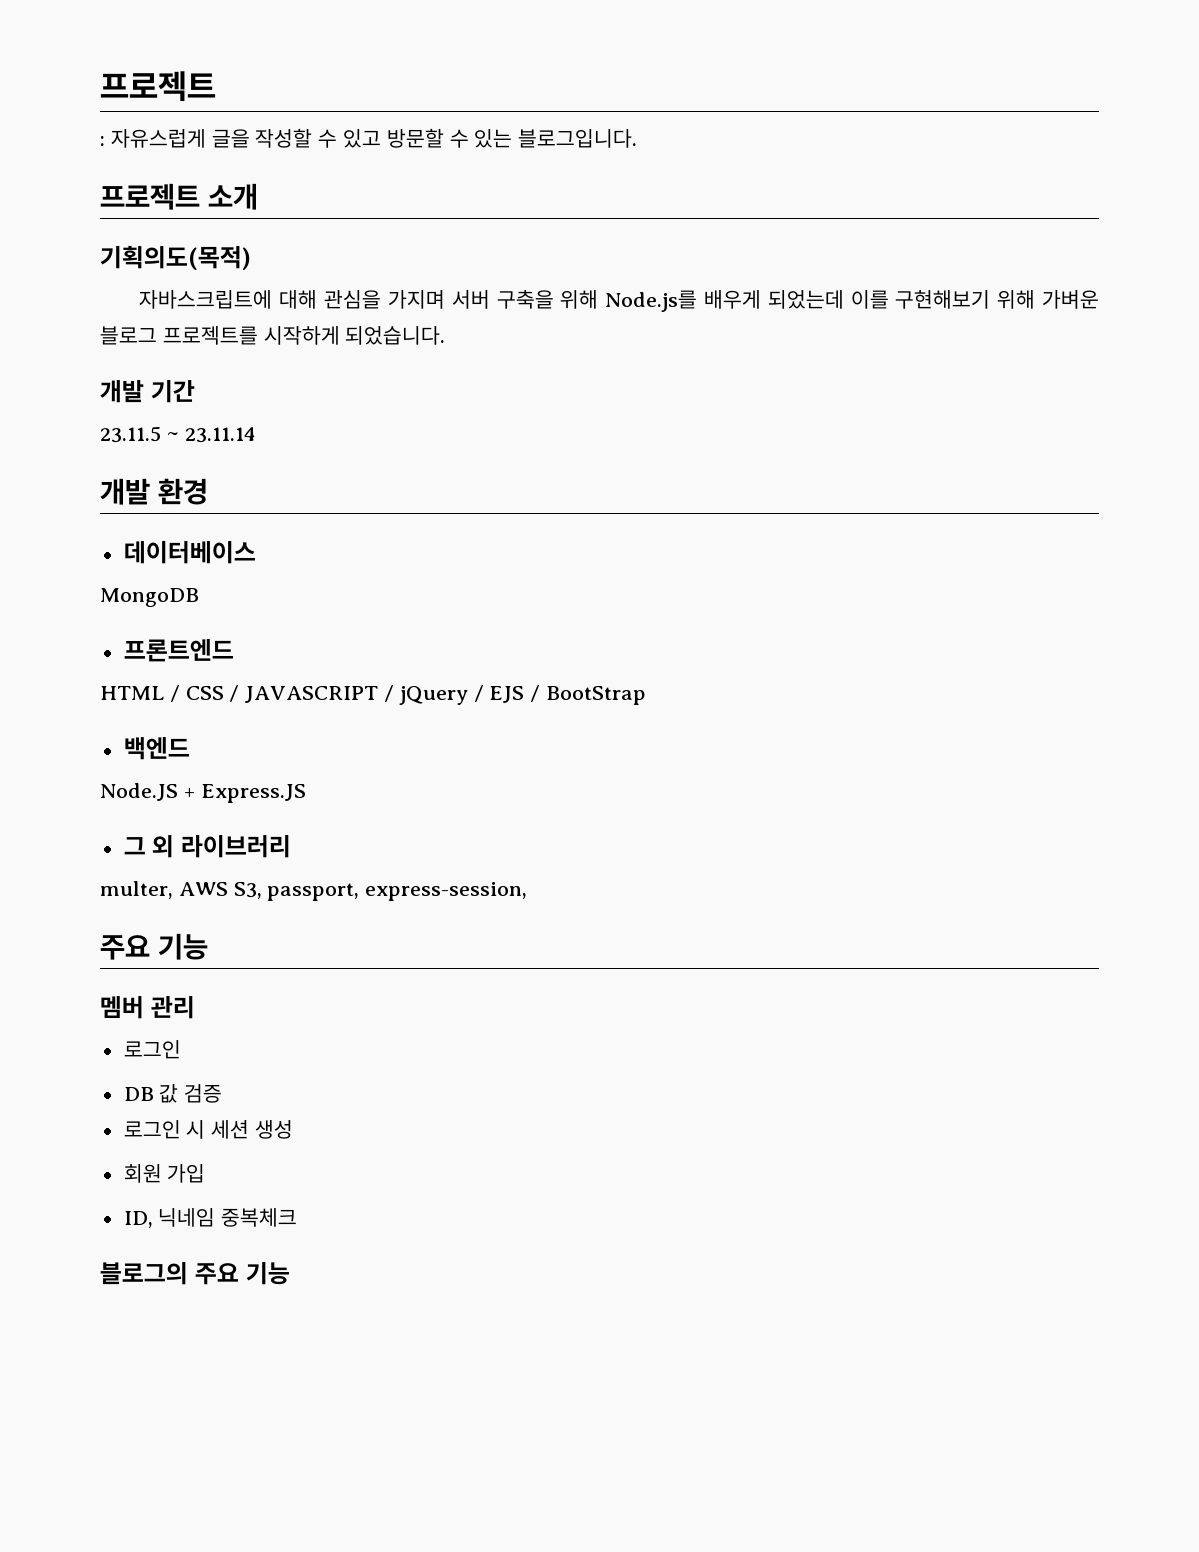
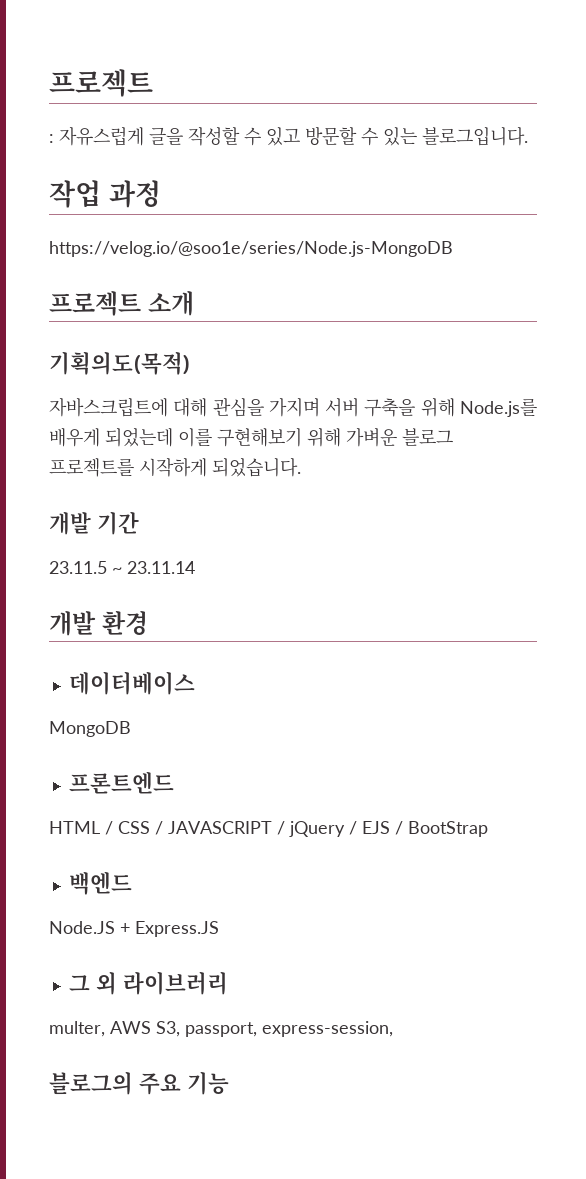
(638, 138) none -> [49,180,161,208] [49,241,453,257] // 작업 과정 // https://velog.io/@soo1e/series/Node.js-MongoDB
[100,933,208,960] [100,996,195,1019] [123,1040,181,1059] [123,1084,223,1103] [123,1120,294,1139] [123,1164,206,1183] [123,1208,298,1228] // 주요 기능 // 멤버 관리 // 로그인 // DB 값 검증 // 로그인 시 세션 생성 // 회원 가입 // ID, 닉네임 중복체크 -> (393, 1029) none

